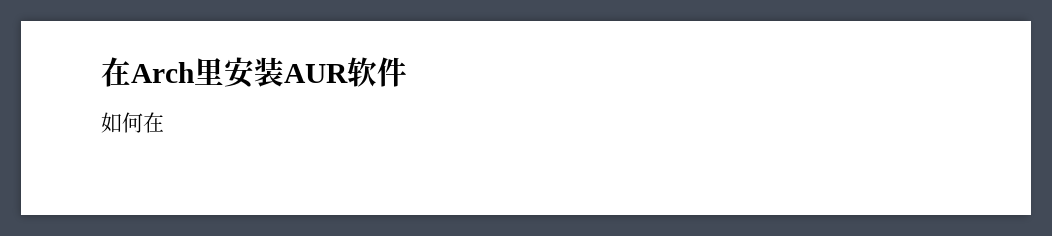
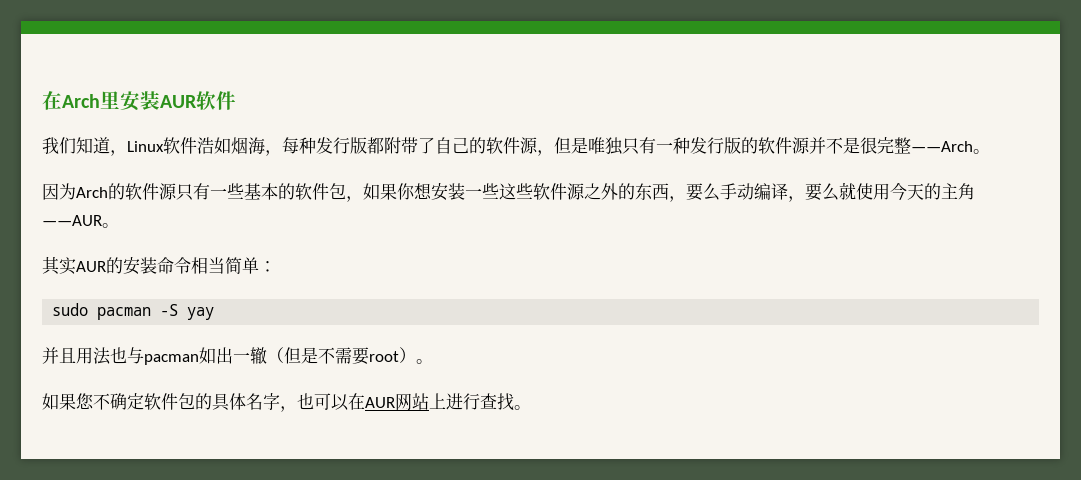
[101,112,164,133] 如何在 -> [42,137,990,156] [42,182,975,202] [42,215,119,228] [42,256,276,275] [52,303,215,320] [42,347,433,365] [42,393,531,412] 我们知道，Linux软件浩如烟海，每种发行版都附带了自己的软件源，但是唯独只有一种发行版的软件源并不是很完整——Arch。 // 因为Arch的软件源只有一些基本的软件包，如果你想安装一些这些软件源之外的东西，要么手动编译，要么就使用今天的主角——AUR。 // 其实AUR的安装命令相当简单： // sudo pacman -S yay // 并且用法也与pacman如出一辙（但是不需要root）。 // 如果您不确定软件包的具体名字，也可以在AUR网站上进行查找。

